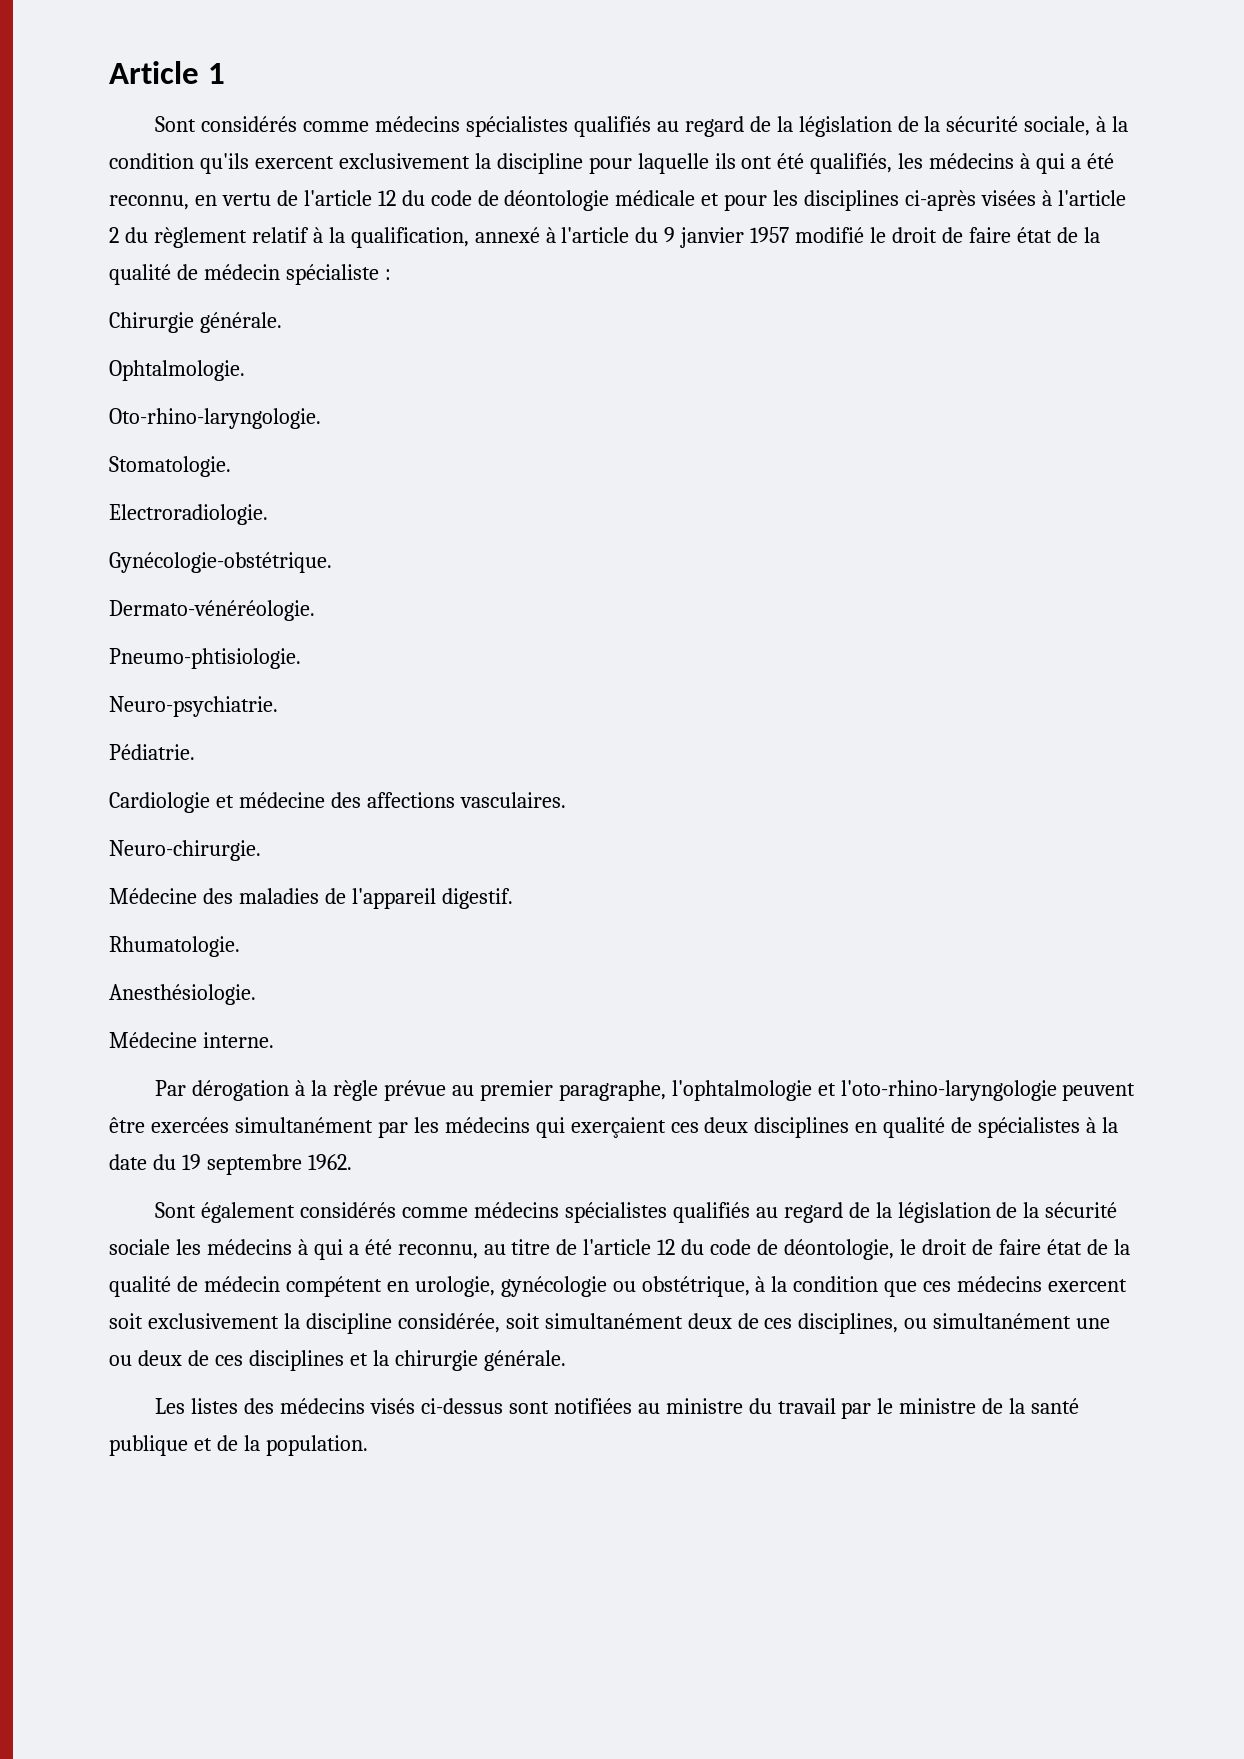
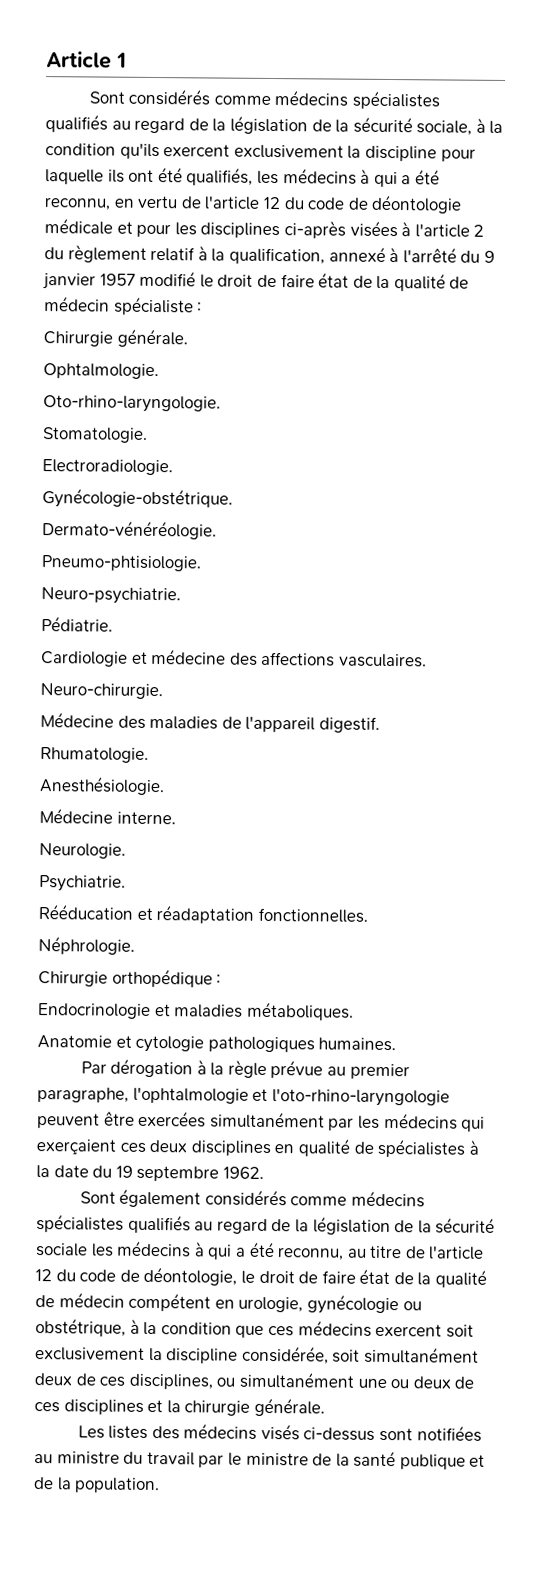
[561,227,630,243] l'article -> [402,247,457,264] l'arrêté
(274, 1040) none -> [39,843,126,859] [39,875,126,892] [38,904,368,924] [38,936,135,955] [38,968,222,988] [38,1001,354,1021] [37,1035,397,1053] // Neurologie. // Psychiatrie. // Rééducation et réadaptation fonctionnelles. // Néphrologie. // Chirurgie orthopédique : // Endocrinologie et maladies métaboliques. // Anatomie et cytologie pathologiques humaines.

